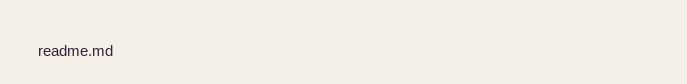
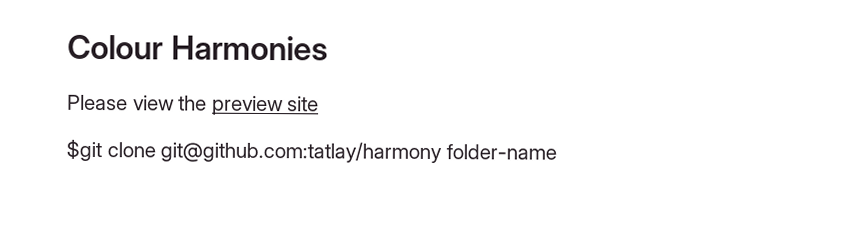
[38,45,113,56] readme.md -> [67,34,328,61] [67,94,320,116] [66,138,557,164] Colour Harmonies // Please view the preview site // $git clone git@github.com:tatlay/harmony folder-name

